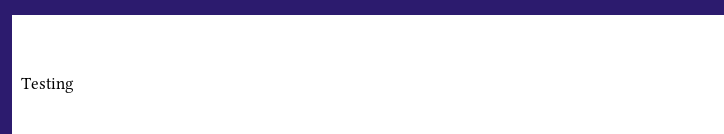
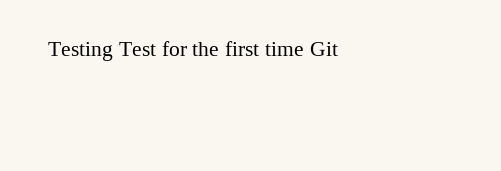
(74, 85) none -> [118,41,338,56] Test for the first time Git

